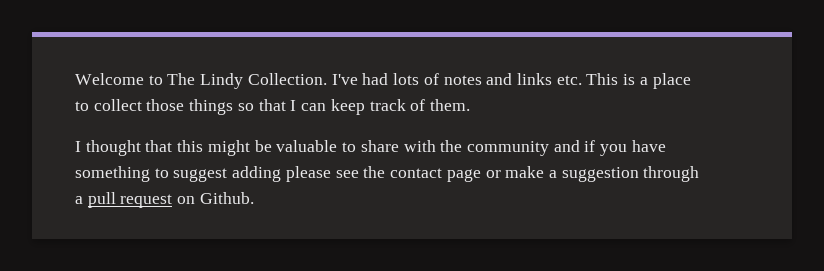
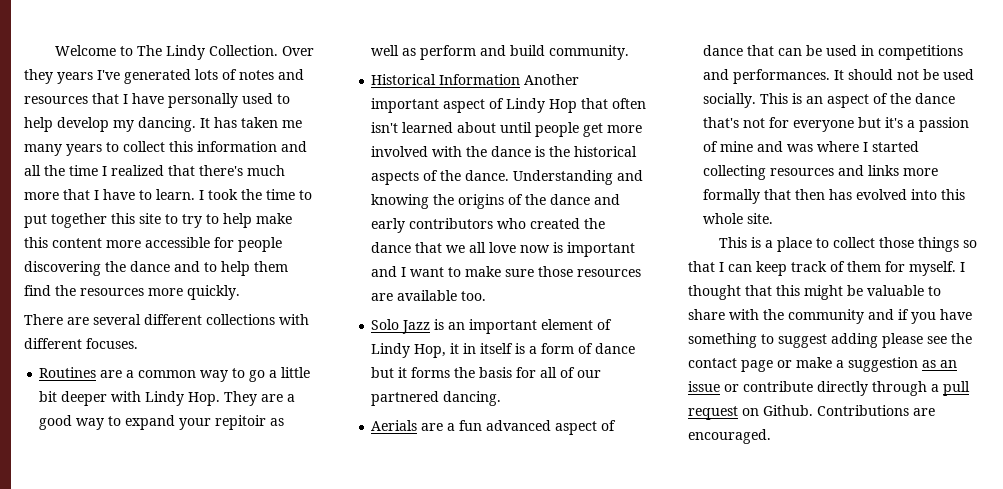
[331,73,582,85] I've had lots of notes and links etc. -> [282,46,315,56] [24,69,304,84] [24,93,290,108] [24,117,302,132] [24,141,307,156] [24,165,285,176] [24,189,312,200] [24,213,292,228] [24,237,282,252] [24,261,288,276] [24,285,240,300] [24,314,309,325] [24,338,138,349] [39,367,311,382] [39,391,296,406] [39,415,285,430] [371,45,630,60] [371,74,580,85] [371,98,647,113] [371,122,643,137] [371,146,638,157] [371,170,644,185] [371,194,621,209] [371,218,606,233] [371,242,636,257] [371,266,642,277] [371,290,487,301] [371,319,613,334] [371,343,636,358] [371,367,602,378] [371,391,502,406] [371,420,617,435] [703,45,964,60] [703,69,975,84] [703,93,956,108] [703,117,970,132] [703,141,920,152] [703,165,939,180] [703,189,966,204] [703,213,774,224] Over they years I've generated lots of notes and resources that I have personally used to help develop my dancing. It has taken me many years to collect this information and all the time I realized that there's much more that I have to learn. I took the time to put together this site to try to help make this content more accessible for people discovering the dance and to help them find the resources more quickly. // There are several different collections with different focuses. // Routines are a common way to go a little bit deeper with Lindy Hop. They are a good way to expand your repitoir as well as perform and build community. // Historical Information Another important aspect of Lindy Hop that often isn't learned about until people get more involved with the dance is the historical aspects of the dance. Understanding and knowing the origins of the dance and early contributors who created the dance that we all love now is important and I want to make sure those resources are available too. // Solo Jazz is an important element of Lindy Hop, it in itself is a form of dance but it forms the basis for all of our partnered dancing. // Aerials are a fun advanced aspect of dance that can be used in competitions and performances. It should not be used socially. This is an aspect of the dance that's not for everyone but it's a passion of mine and was where I started collecting resources and links more formally that then has evolved into this whole site. //
[429,99,470,111] them. // -> [847,261,956,276] them for myself.
(639, 174) none -> [922,360,957,368] [688,381,868,396] as an issue or contribute directly
(254, 198) none -> [817,405,935,416] [688,429,771,444] Contributions are encouraged.

